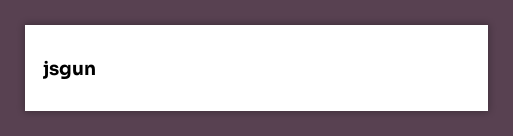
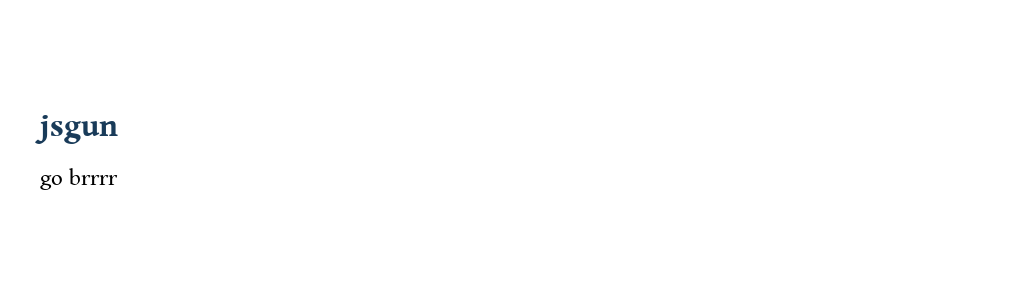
(96, 70) none -> [40,168,119,190] // go brrrr

